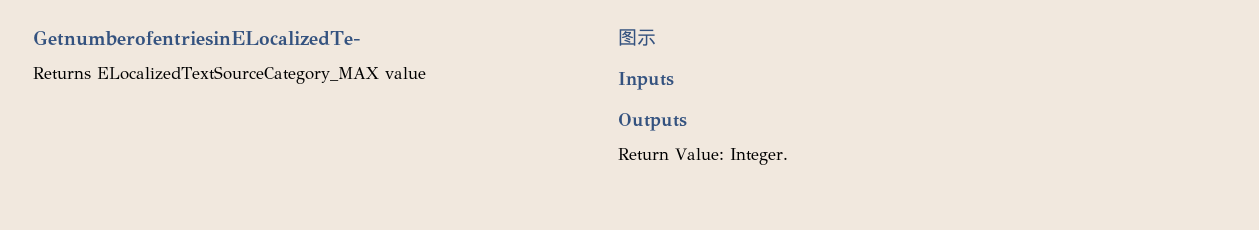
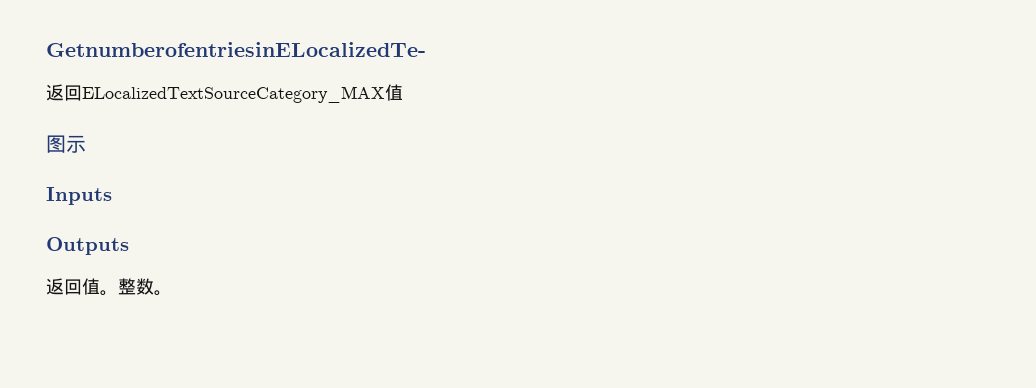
[33,66,426,84] Returns ELocalizedTextSourceCategory_MAX value -> [46,84,403,103] 返回ELocalizedTextSourceCategory_MAX值
[618,148,788,165] Return Value: Integer. -> [46,278,172,296] 返回值。整数。

